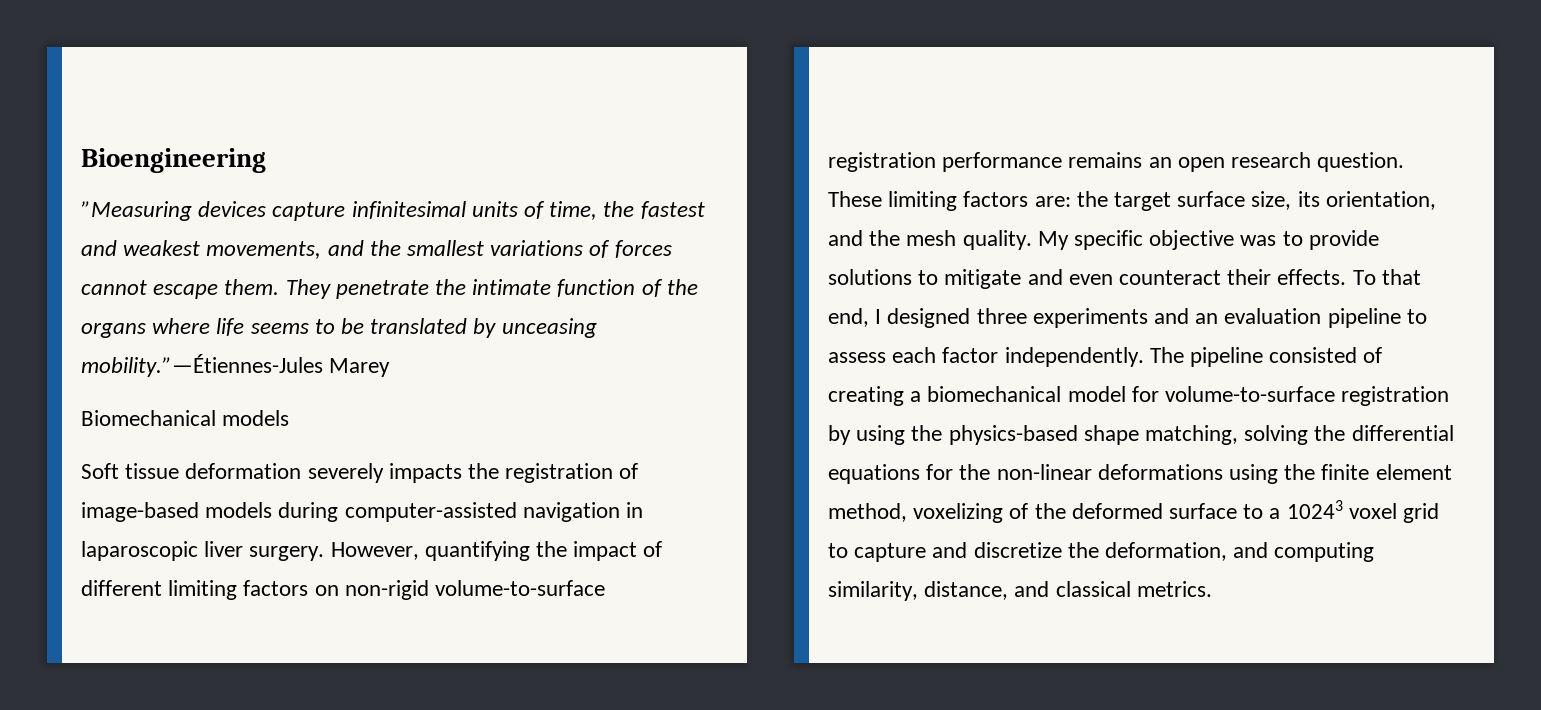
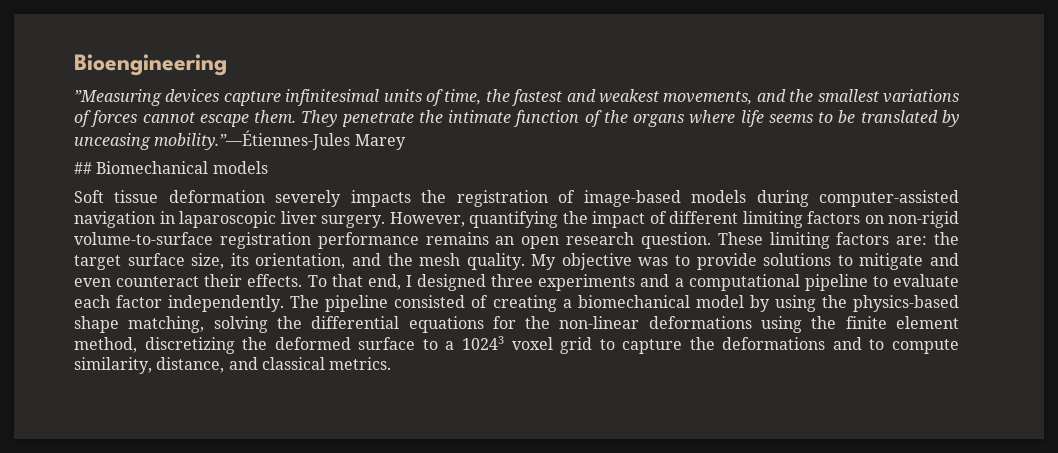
(391, 367) none -> [74,162,92,174] ##
[1074,230,1144,250] specific -> (557, 262) none
[1195,308,1322,324] an evaluation -> [674,274,800,291] a computational
[828,352,886,363] assess -> [893,274,959,287] evaluate
[1131,386,1450,406] for volume-to-surface registration -> (744, 301) none
[913,503,1029,523] voxelizing of -> [144,337,235,354] discretizing
[932,542,1375,562] and discretize the deformation, and computing -> [689,337,959,354] the deformations and to compute

